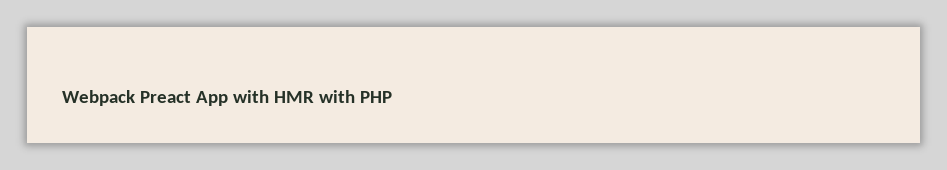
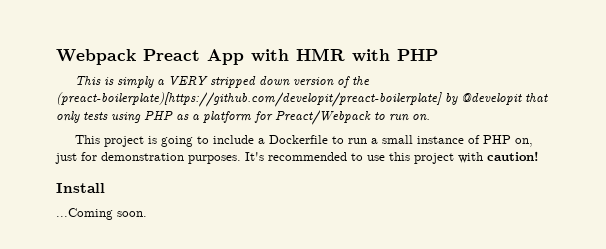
(392, 97) none -> [75,76,371,88] [56,92,548,107] [56,110,430,125] [75,135,534,147] [55,151,539,164] [56,183,105,193] [56,208,147,220] // This is simply a VERY stripped down version of the (preact-boilerplate)[https://github.com/developit/preact-boilerplate] by @developit that only tests using PHP as a platform for Preact/Webpack to run on. // This project is going to include a Dockerfile to run a small instance of PHP on, just for demonstration purposes. It's recommended to use this project with caution! // Install // ...Coming soon.

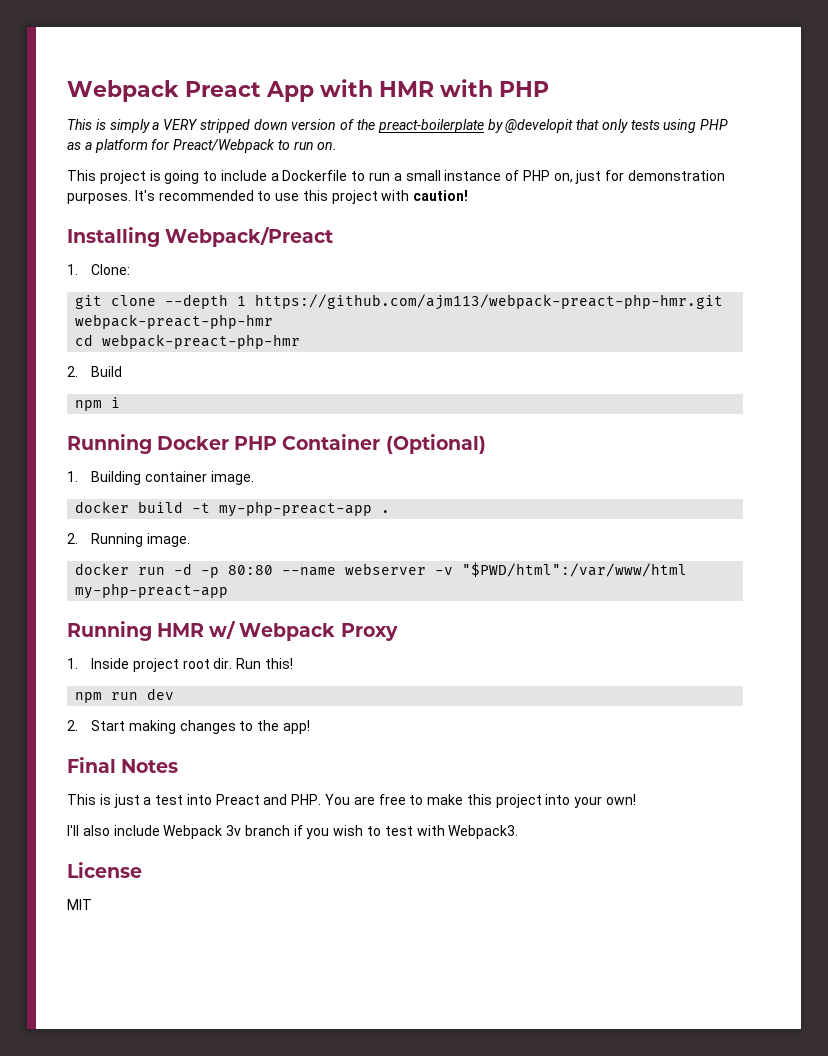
[56,92,442,107] (preact-boilerplate)[https://github.com/developit/preact-boilerplate] -> [377,119,484,133] preact-boilerplate
[56,183,105,193] [56,208,147,220] Install // ...Coming soon. -> [67,227,334,247] [67,264,131,275] [75,294,724,310] [75,314,274,329] [75,334,301,349] [67,366,123,377] [75,397,121,411] [67,434,486,454] [67,471,254,485] [75,501,391,517] [67,533,190,547] [75,562,688,578] [75,583,229,599] [67,621,398,641] [67,658,294,672] [75,688,175,703] [67,720,311,734] [67,757,179,773] [67,794,637,808] [67,825,519,839] [67,862,142,878] [67,899,92,910] Installing Webpack/Preact // 1. Clone: // git clone --depth 1 https://github.com/ajm113/webpack-preact-php-hmr.git webpack-preact-php-hmr // cd webpack-preact-php-hmr // 2. Build // npm i // Running Docker PHP Container (Optional) // 1. Building container image. // docker build -t my-php-preact-app . // 2. Running image. // docker run -d -p 80:80 --name webserver -v "$PWD/html":/var/www/html my-php-preact-app // Running HMR w/ Webpack Proxy // 1. Inside project root dir. Run this! // npm run dev // 2. Start making changes to the app! // Final Notes // This is just a test into Preact and PHP. You are free to make this project into your own! // I'll also include Webpack 3v branch if you wish to test with Webpack3. // License // MIT

